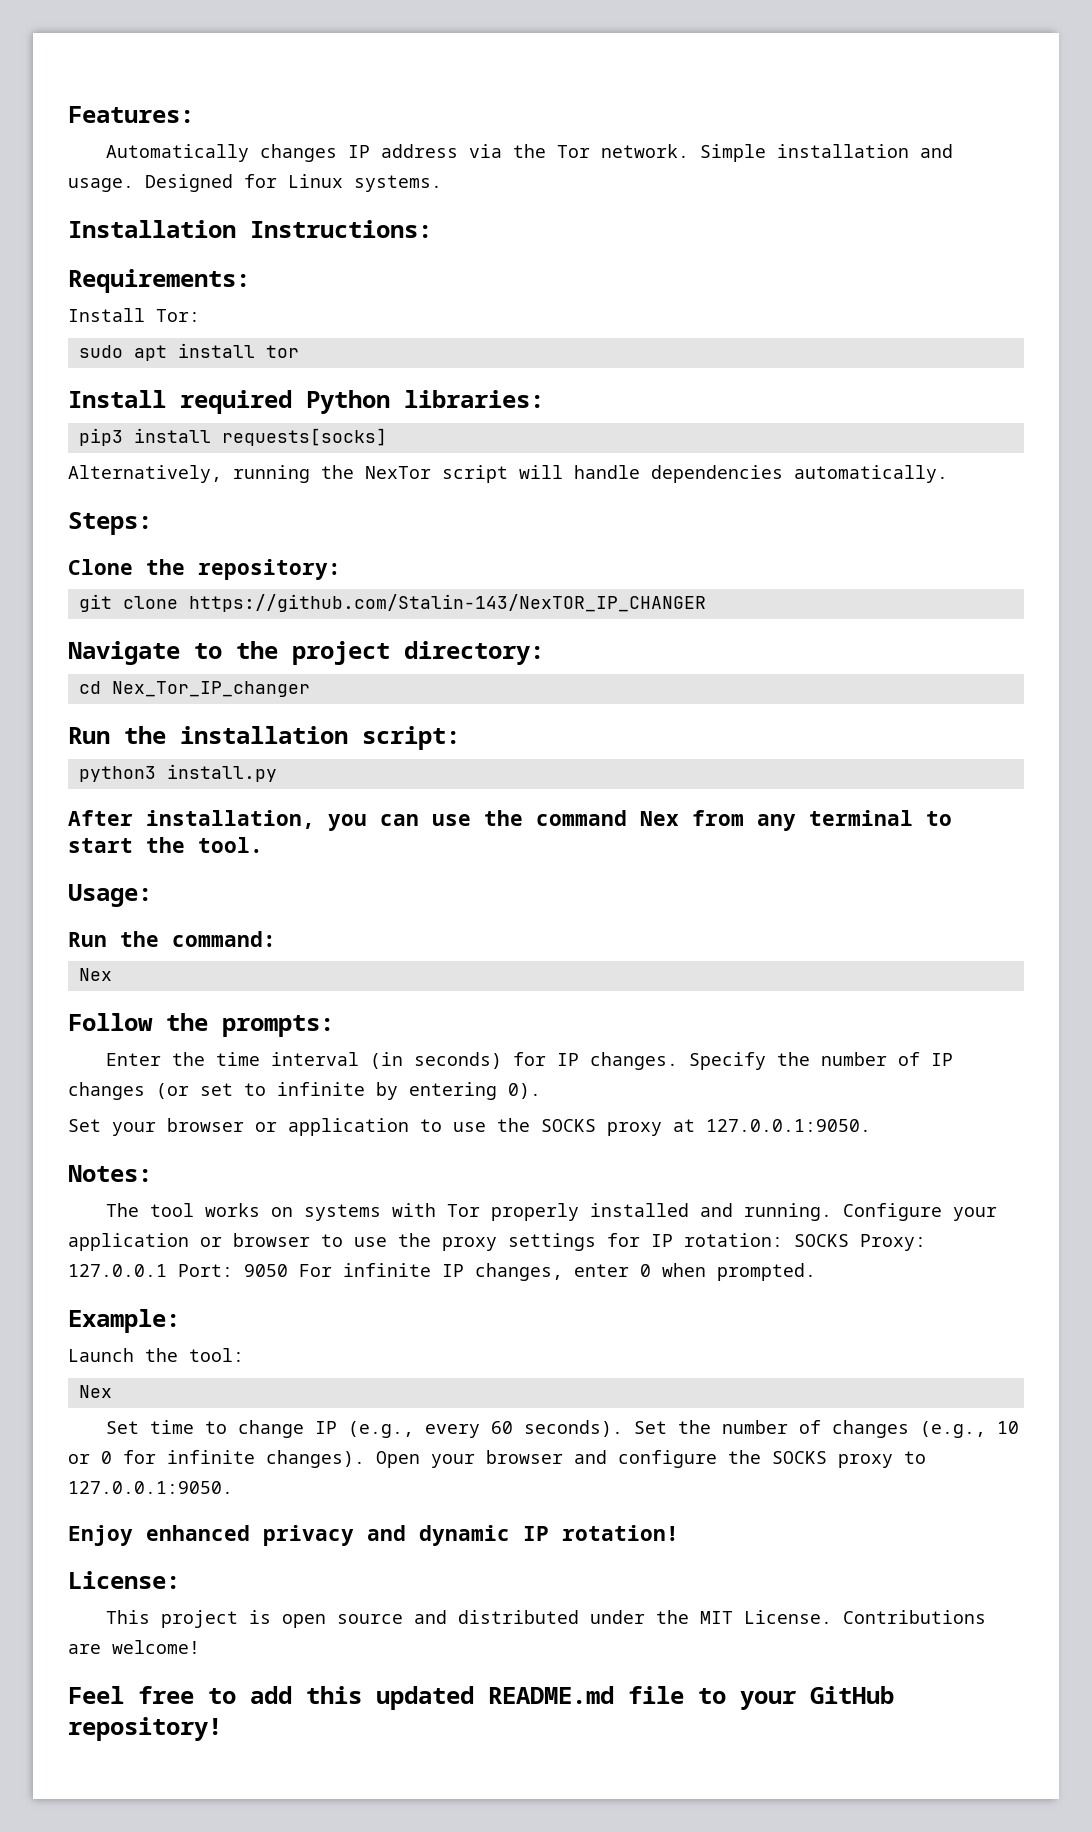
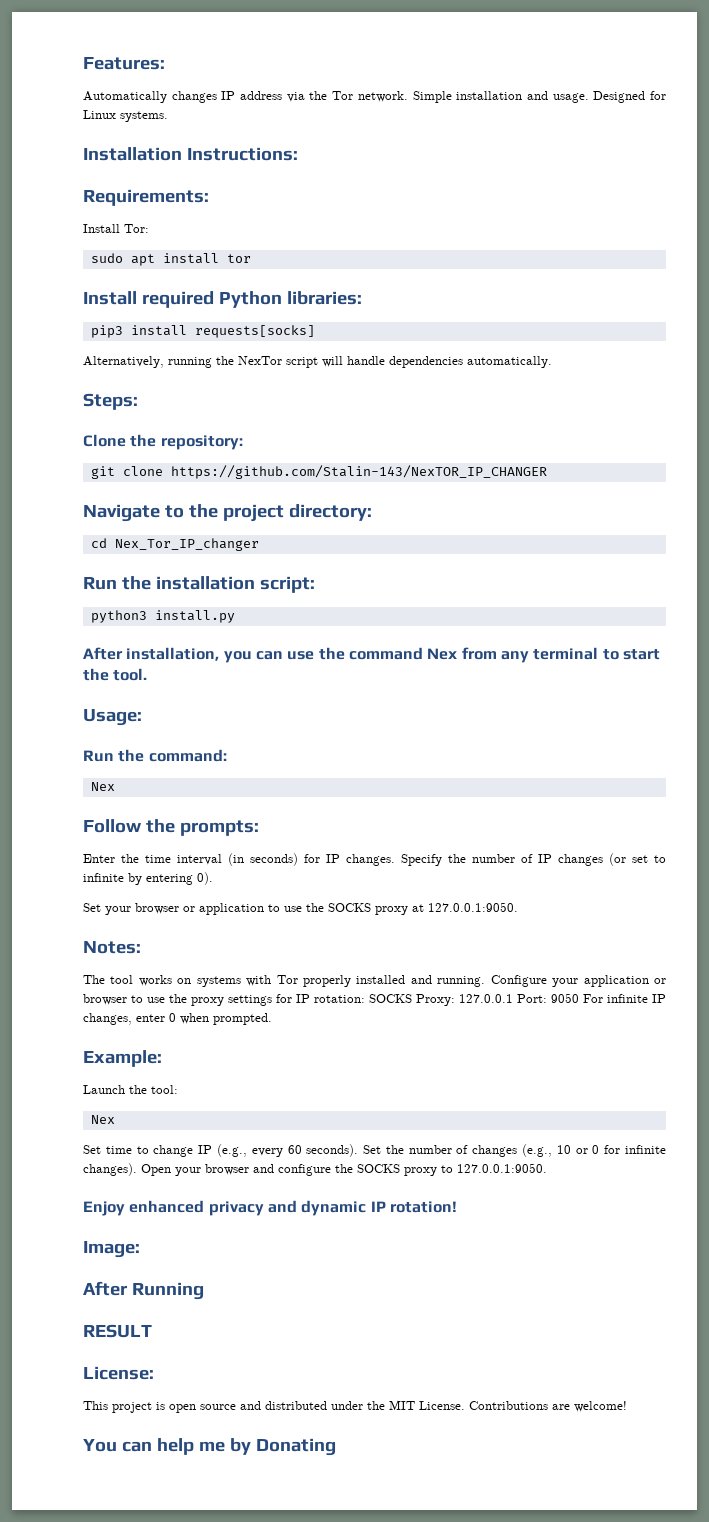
(679, 1533) none -> [83,1241,140,1258] [83,1281,204,1300] [83,1324,152,1338] // Image: // After Running // RESULT
[68,1686,894,1710] [68,1717,222,1741] Feel free to add this updated README.md file to your GitHub repository! -> [83,1438,336,1456] You can help me by Donating

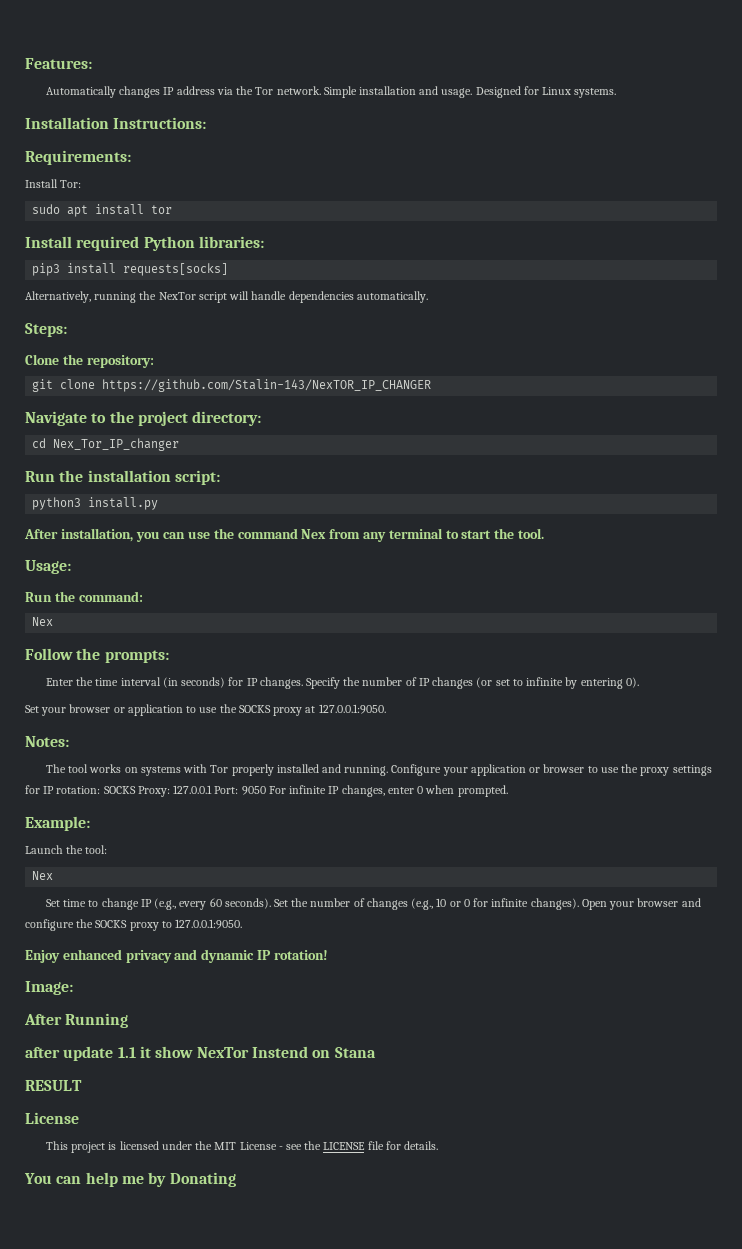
(204, 1291) none -> [25,1046,376,1061] // after update 1.1 it show NexTor Instend on Stana
[83,1366,154,1380] License: -> [25,1112,79,1124] License
[169,1400,627,1413] open source and distributed under the MIT License. Contributions are welcome! -> [119,1141,439,1150] licensed under the MIT License - see the LICENSE file for details.

